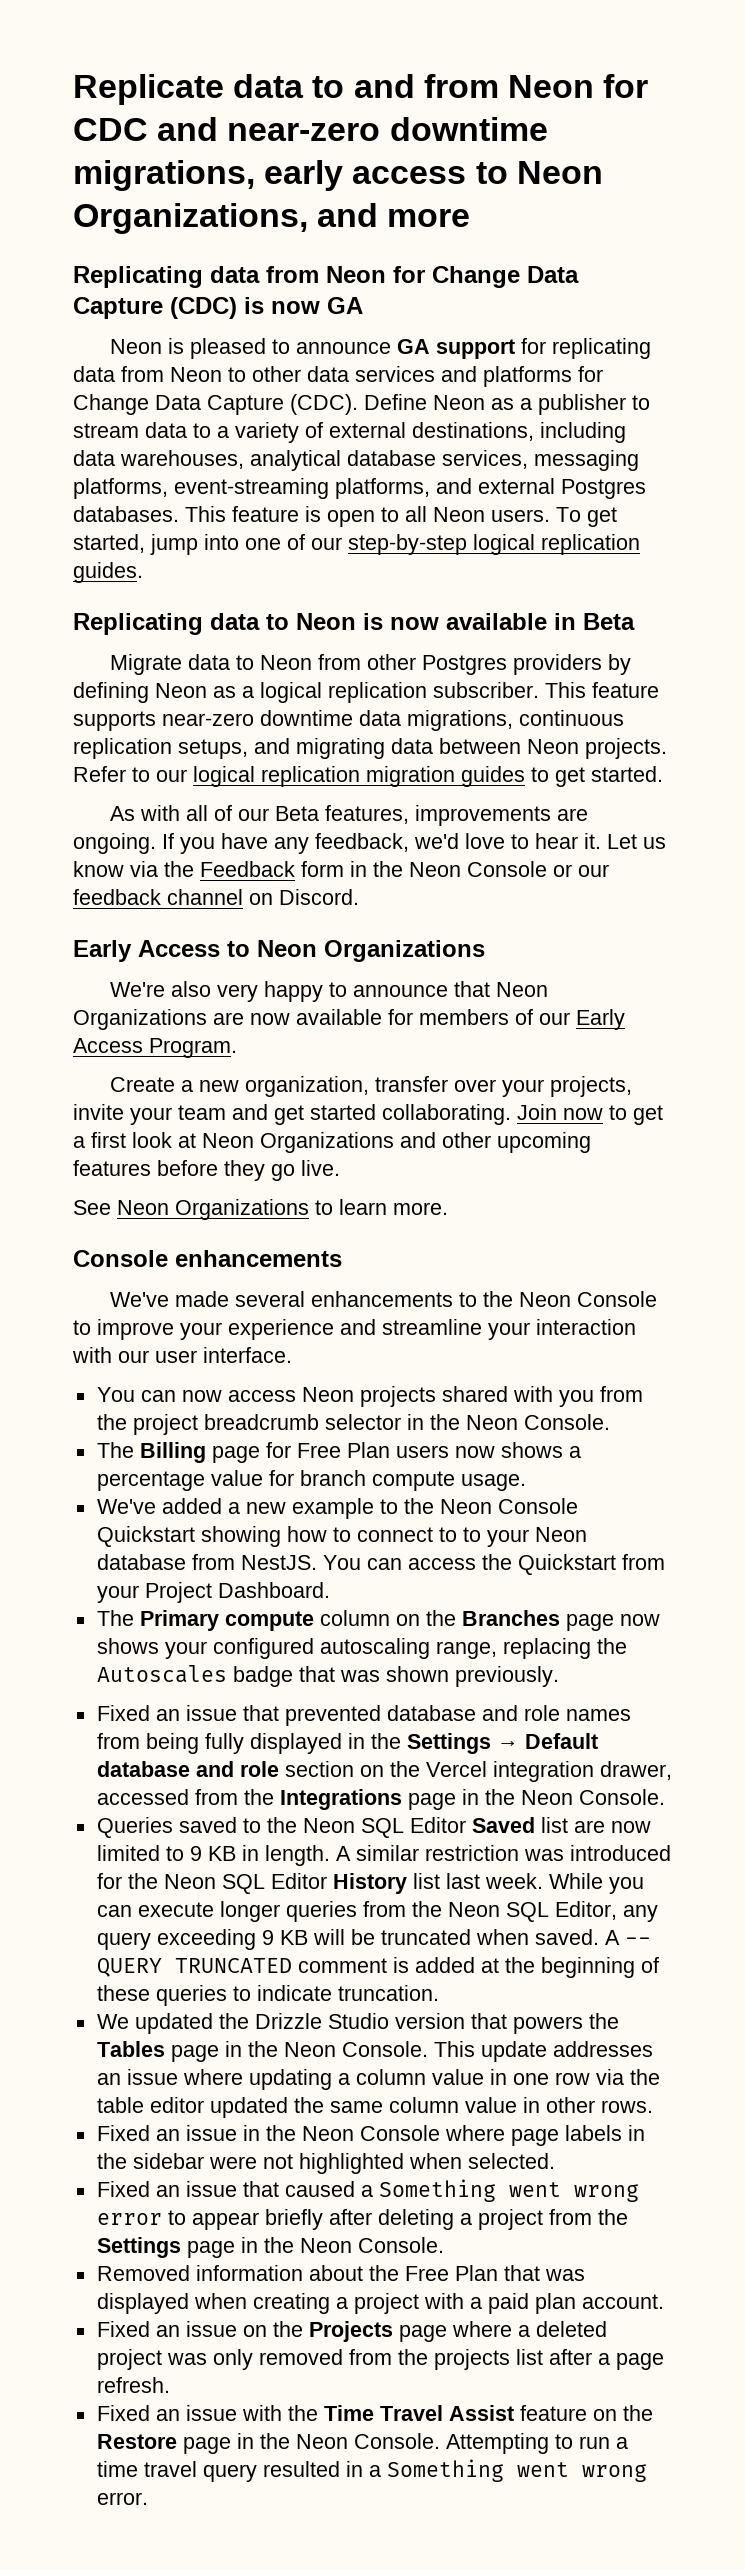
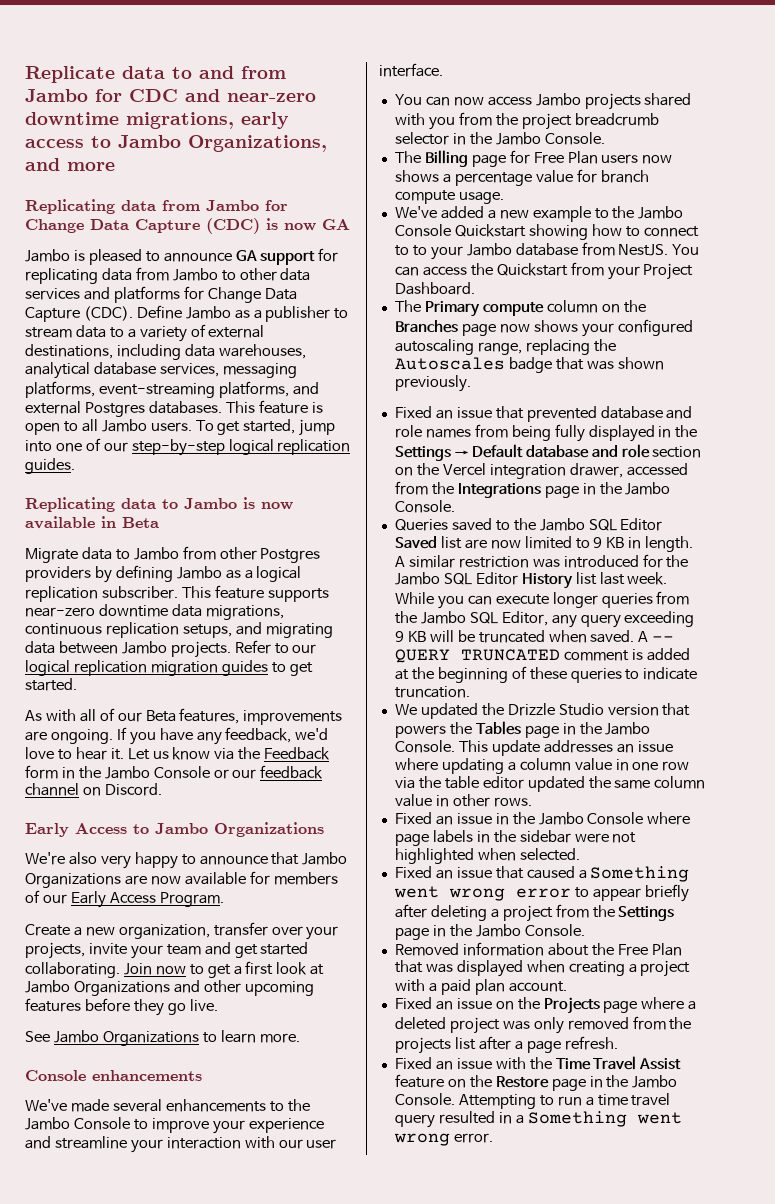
[507,75,594,98] Neon -> [25,89,88,102] Jambo
[516,161,603,184] Neon -> [118,135,181,148] Jambo
[326,266,386,283] Neon -> [206,200,259,211] Jambo
[109,339,162,354] Neon -> [25,249,70,262] Jambo
[170,367,222,382] Neon -> [172,268,218,281] Jambo
[433,395,485,410] Neon -> [185,306,231,319] Jambo
[433,507,485,522] Neon -> [101,419,147,432] Jambo
[296,613,356,630] Neon -> [184,498,237,509] Jambo
[259,655,312,670] Neon -> [133,547,179,560] Jambo
[155,683,207,698] Neon -> [176,566,222,579] Jambo
[527,739,579,754] Neon -> [121,641,167,654] Jambo
[409,862,461,877] Neon -> [104,766,150,779] Jambo
[257,940,317,957] Neon -> [155,823,208,834] Jambo
[495,982,548,997] Neon -> [302,852,348,865] Jambo
[202,1133,254,1148] Neon -> [25,980,70,993] Jambo
[117,1200,169,1215] Neon -> [53,1030,99,1043] Jambo
[518,1292,571,1307] Neon -> [25,1117,70,1130] Jambo
[301,1387,354,1402] Neon -> [535,93,581,106] Jambo
[465,1415,518,1430] Neon -> [495,132,541,145] Jambo
[439,1499,492,1514] Neon -> [638,206,684,219] Jambo
[534,1527,587,1542] Neon -> [466,243,512,256] Jambo
[520,1790,573,1805] Neon -> [625,482,671,495] Jambo
[302,1818,355,1833] Neon -> [539,518,585,531] Jambo
[163,1874,216,1889] Neon -> [394,572,440,585] Jambo
[447,1902,500,1917] Neon -> [420,611,466,624] Jambo
[283,2042,336,2057] Neon -> [605,722,651,735] Jambo
[301,2126,354,2141] Neon -> [538,812,584,825] Jambo
[299,2238,352,2253] Neon -> [475,924,521,937] Jambo
[295,2434,348,2449] Neon -> [632,1075,678,1088] Jambo

